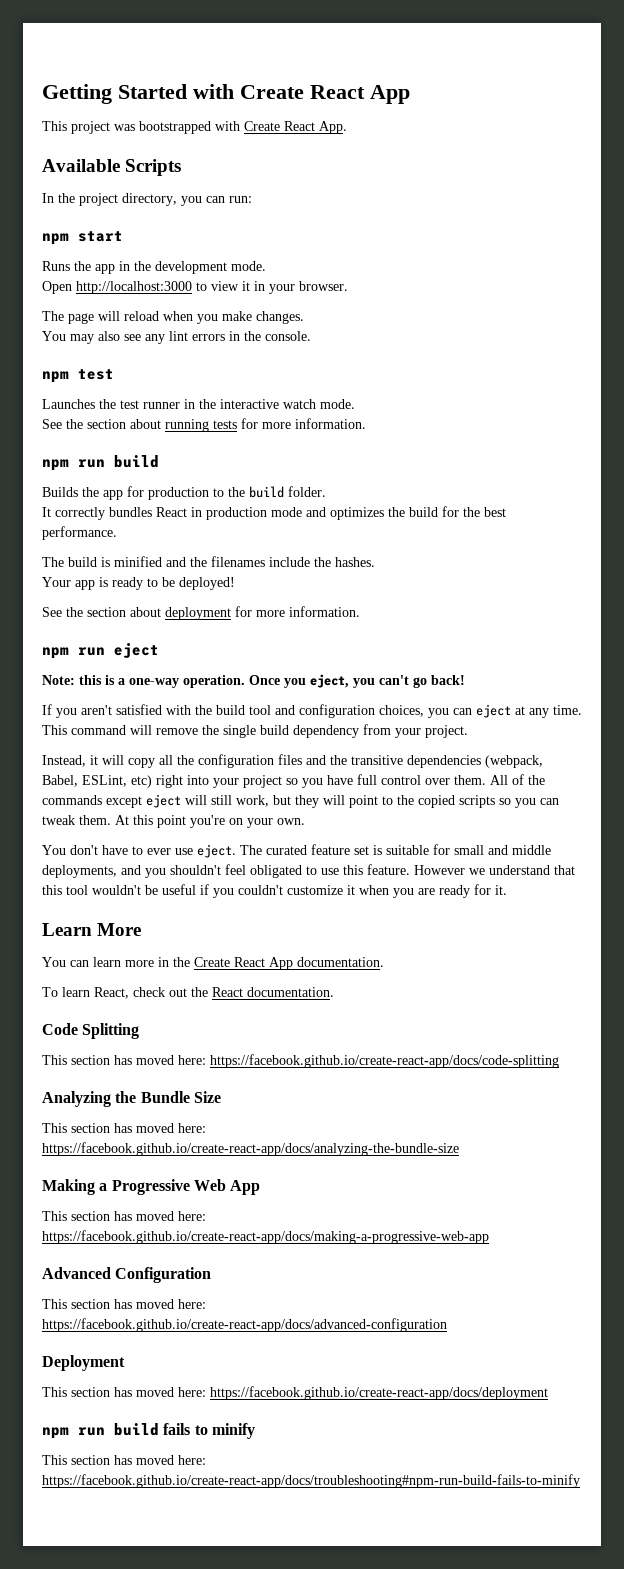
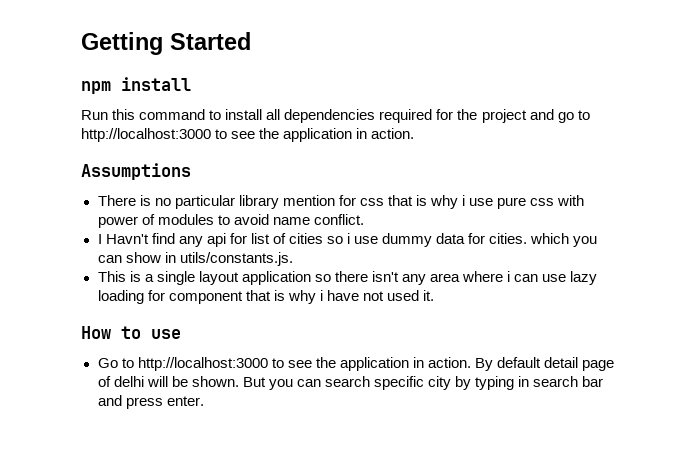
[193,84,410,104] [42,121,347,134] [42,159,182,176] [42,193,252,206] [42,231,123,245] [42,261,266,274] [42,281,348,294] [42,311,304,324] [42,331,311,344] [42,369,114,383] [42,399,355,409] [42,418,366,432] [42,455,159,471] [42,486,326,500] [42,506,506,520] [42,526,117,540] [42,556,375,567] [42,577,235,590] [42,606,360,620] [42,643,159,659] [42,674,465,688] [42,704,582,718] [42,724,468,738] [42,754,543,768] [42,774,545,788] [42,794,559,808] [42,815,305,828] [42,844,551,858] [42,864,575,878] [42,884,507,898] [42,923,142,936] [42,957,384,970] [42,987,334,999] [42,1023,140,1039] [42,1054,559,1068] [42,1091,221,1107] [42,1123,206,1133] [42,1142,459,1156] [42,1179,261,1195] [42,1211,206,1221] [42,1230,489,1244] [42,1267,212,1283] [42,1299,206,1309] [42,1318,447,1332] [42,1355,125,1371] [42,1386,548,1400] [42,1423,255,1439] [42,1455,206,1465] [42,1474,580,1488] with Create React App // This project was bootstrapped with Create React App. // Available Scripts // In the project directory, you can run: // npm start // Runs the app in the development mode. // Open http://localhost:3000 to view it in your browser. // The page will reload when you make changes. // You may also see any lint errors in the console. // npm test // Launches the test runner in the interactive watch mode. // See the section about running tests for more information. // npm run build // Builds the app for production to the build folder. // It correctly bundles React in production mode and optimizes the build for the best performance. // The build is minified and the filenames include the hashes. // Your app is ready to be deployed! // See the section about deployment for more information. // npm run eject // Note: this is a one-way operation. Once you eject, you can't go back! // If you aren't satisfied with the build tool and configuration choices, you can eject at any time. This command will remove the single build dependency from your project. // Instead, it will copy all the configuration files and the transitive dependencies (webpack, Babel, ESLint, etc) right into your project so you have full control over them. All of the commands except eject will still work, but they will point to the copied scripts so you can tweak them. At this point you're on your own. // You don't have to ever use eject. The curated feature set is suitable for small and middle deployments, and you shouldn't feel obligated to use this feature. However we understand that this tool wouldn't be useful if you couldn't customize it when you are ready for it. // Learn More // You can learn more in the Create React App documentation. // To learn React, check out the React documentation. // Code Splitting // This section has moved here: https://facebook.github.io/create-react-app/docs/code-splitting // Analyzing the Bundle Size // This section has moved here: https://facebook.github.io/create-react-app/docs/analyzing-the-bundle-size // Making a Progressive Web App // This section has moved here: https://facebook.github.io/create-react-app/docs/making-a-progressive-web-app // Advanced Configuration // This section has moved here: https://facebook.github.io/create-react-app/docs/advanced-configuration // Deployment // This section has moved here: https://facebook.github.io/create-react-app/docs/deployment // npm run build fails to minify // This section has moved here: https://facebook.github.io/create-react-app/docs/troubleshooting#npm-run-build-fails-to-minify -> [81,77,191,94] [81,109,590,123] [81,128,415,142] [81,163,191,180] [97,195,585,209] [97,214,364,228] [97,233,598,247] [97,252,293,266] [97,271,598,285] [97,290,435,304] [81,326,181,339] [97,357,615,371] [97,376,604,390] [97,395,204,409] // npm install // Run this command to install all dependencies required for the project and go to http://localhost:3000 to see the application in action. // Assumptions // There is no particular library mention for css that is why i use pure css with power of modules to avoid name conflict. // I Havn't find any api for list of cities so i use dummy data for cities. which you can show in utils/constants.js. // This is a single layout application so there isn't any area where i can use lazy loading for component that is why i have not used it. // How to use // Go to http://localhost:3000 to see the application in action. By default detail page of delhi will be shown. But you can search specific city by typing in search bar and press enter.

